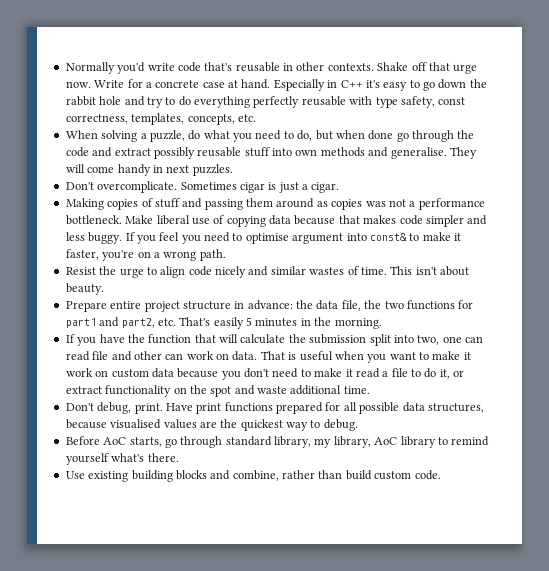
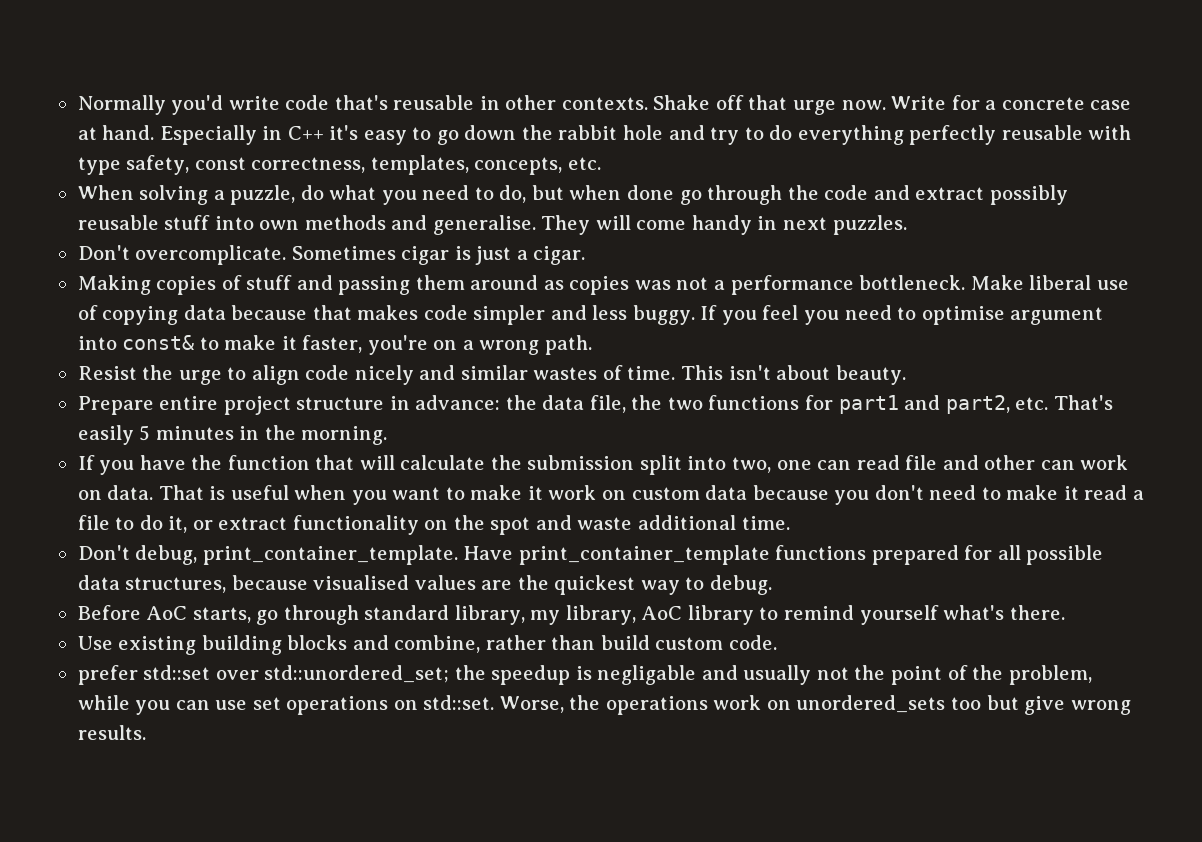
[134,403,222,414] print. Have print -> [202,545,770,565] print_container_template. Have print_container_template
(441, 475) none -> [77,665,1092,685] [77,695,1131,715] [77,725,146,740] // prefer std::set over std::unordered_set; the speedup is negligable and usually not the point of the problem, while you can use set operations on std::set. Worse, the operations work on unordered_sets too but give wrong results.

